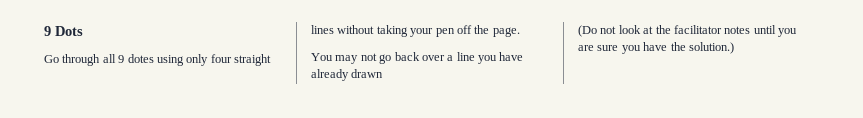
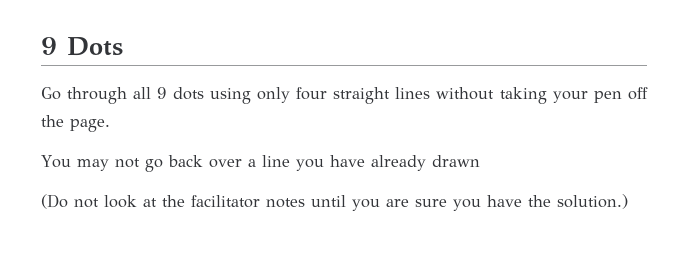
[127,54,154,63] dotes -> [172,87,204,100] dots

